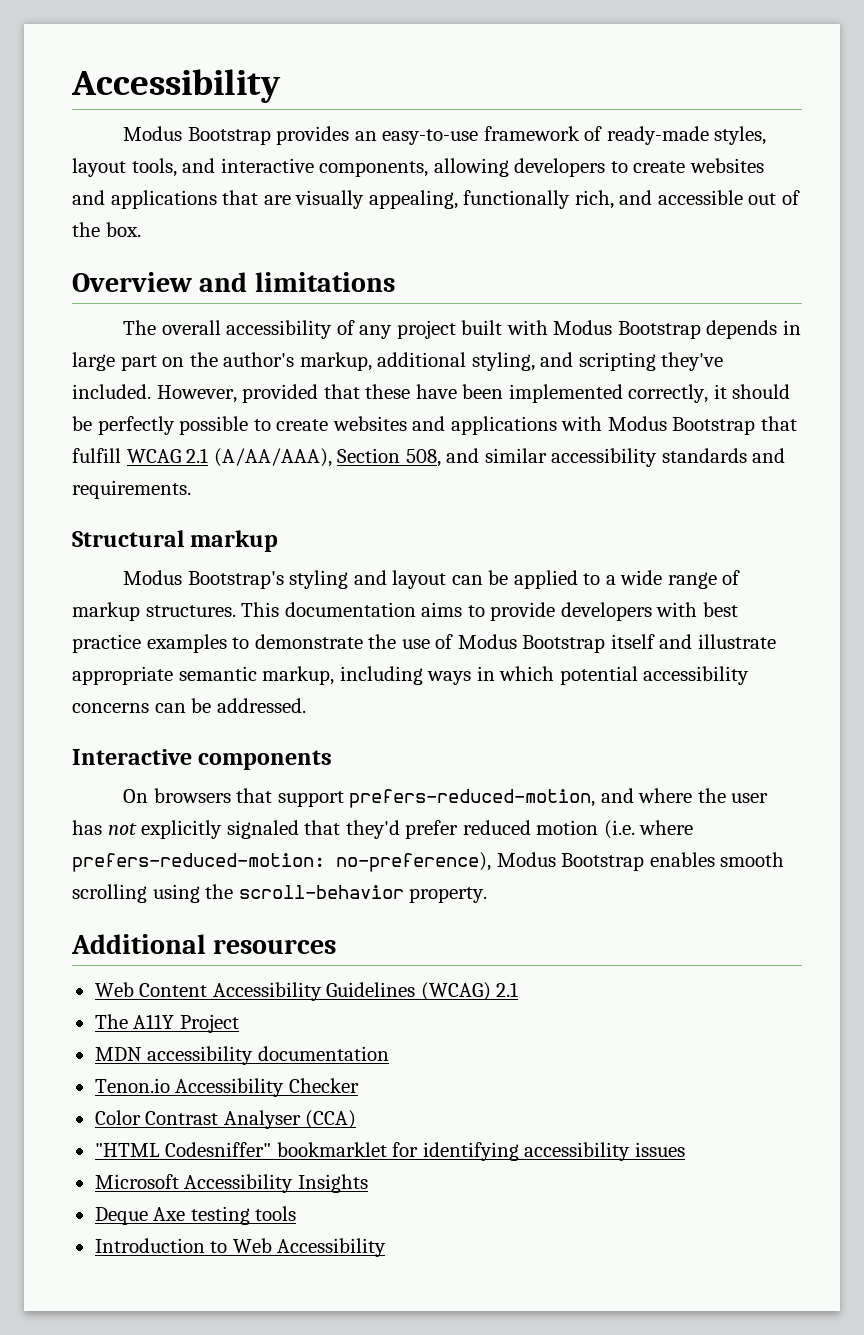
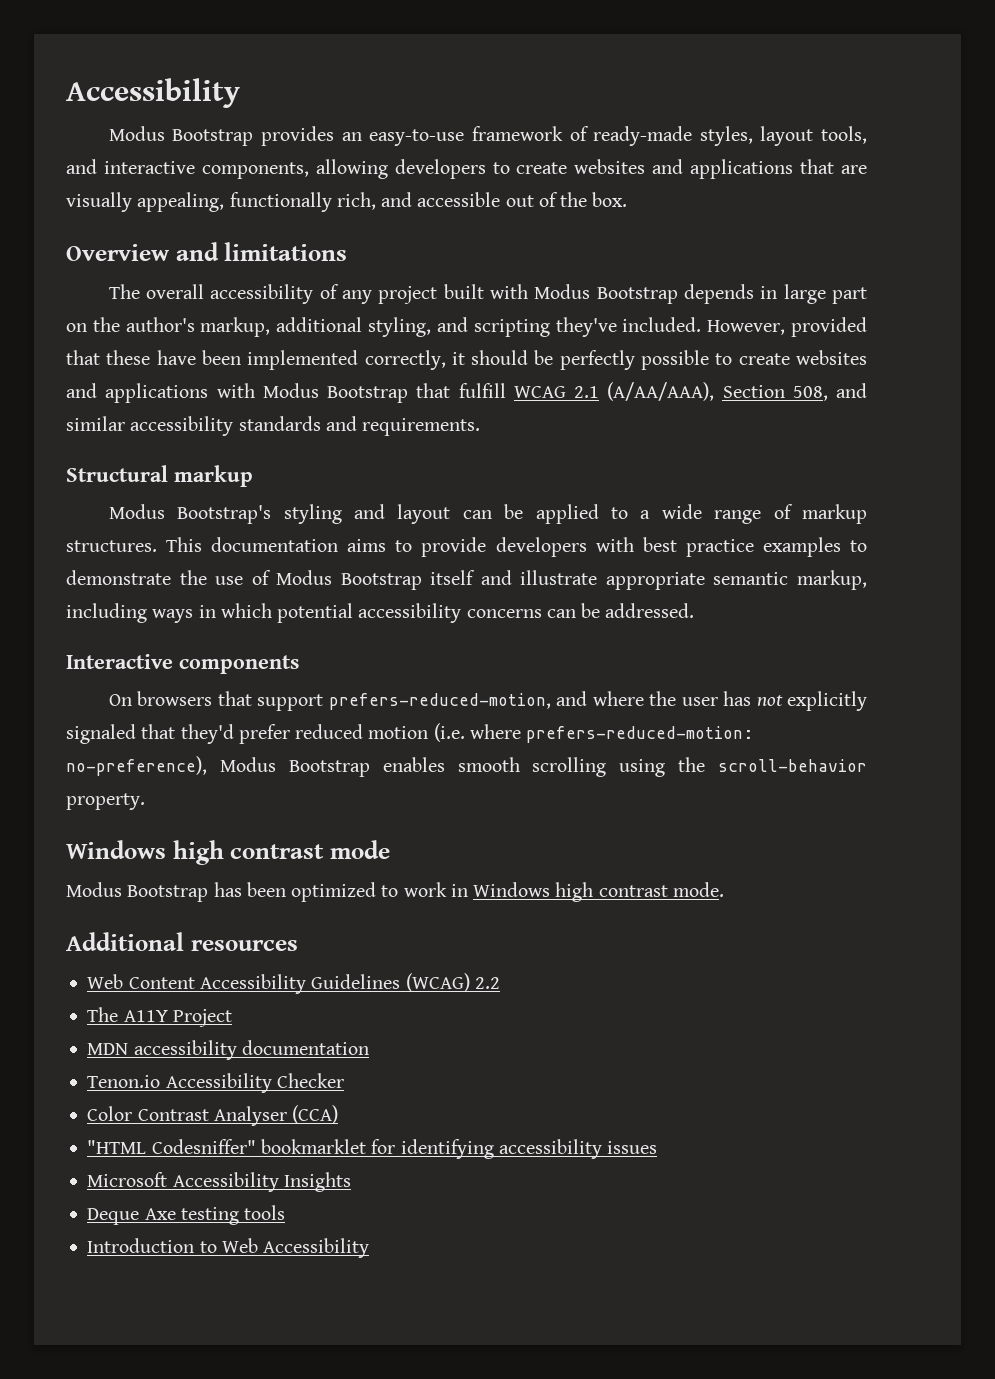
(488, 895) none -> [66,840,390,865] [66,882,724,902] // Windows high contrast mode // Modus Bootstrap has been optimized to work in Windows high contrast mode.
[496,982,519,997] 2.1 -> [474,977,500,989] 2.2

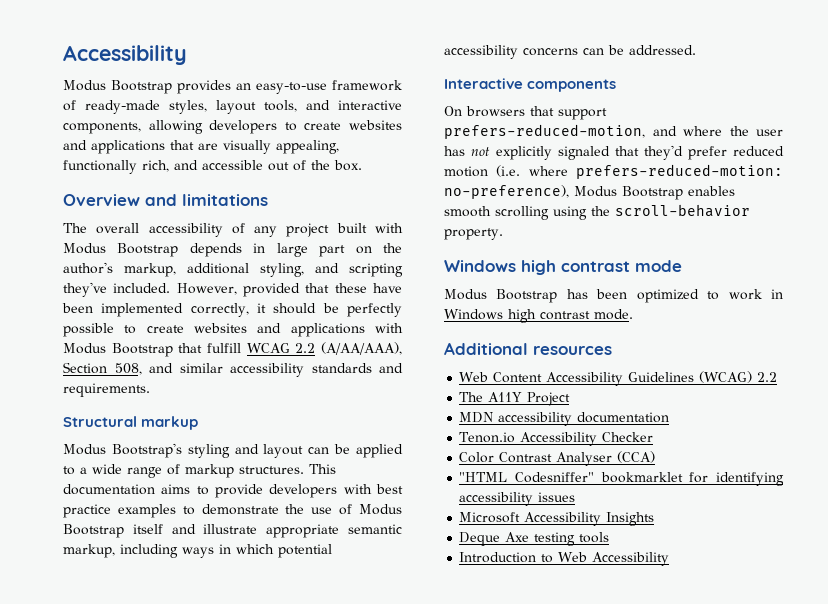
[574,386,599,398] 2.1 -> [295,343,316,353] 2.2

